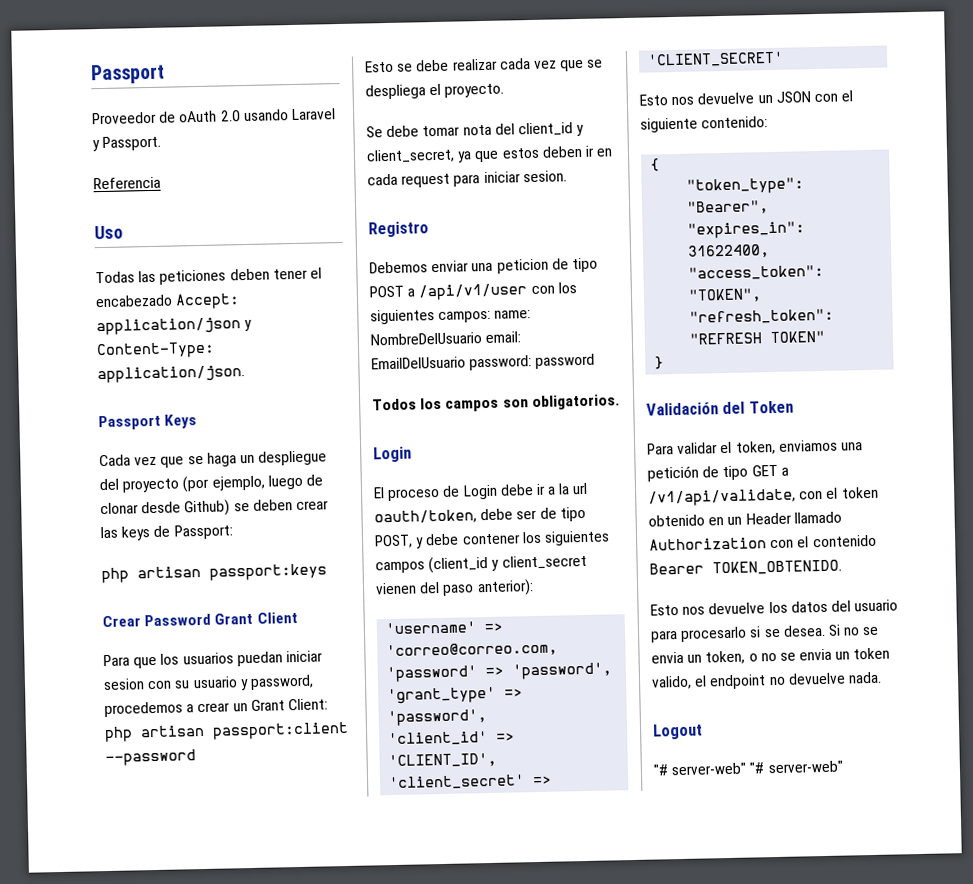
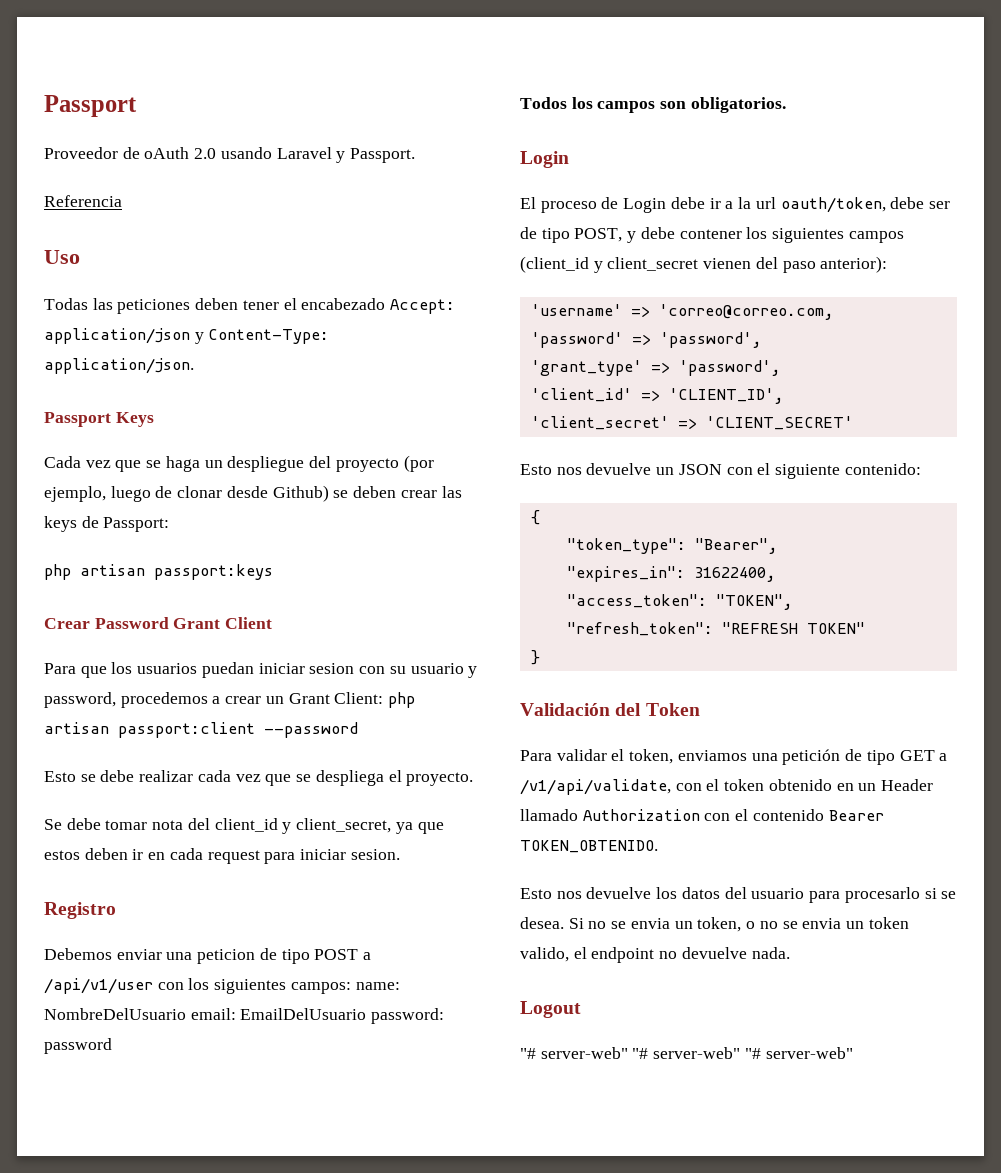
(843, 767) none -> [744,1047,853,1059] "# server-web"

